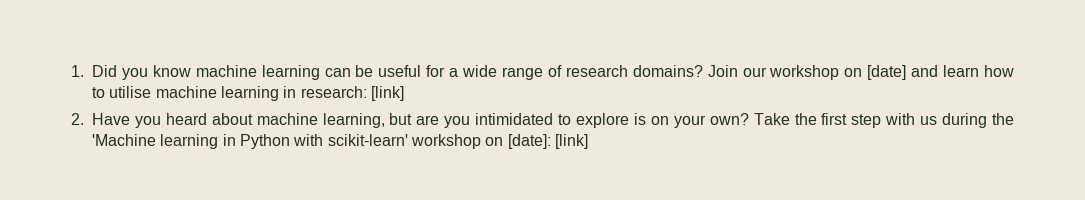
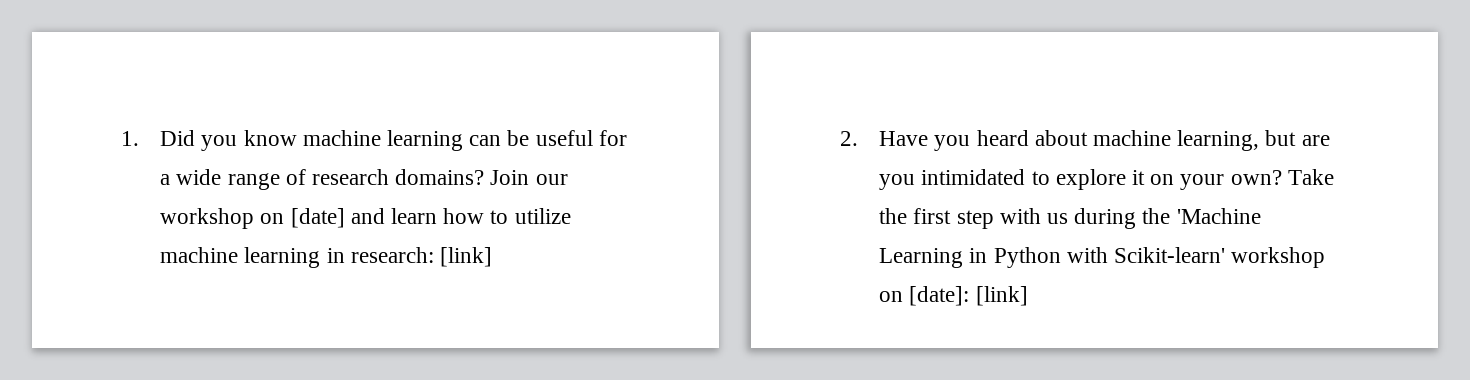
[109,86,152,98] utilise -> [514,208,571,224] utilize
[633,113,646,125] is -> [1131,170,1145,185] it
[160,134,219,149] learning -> [879,248,964,268] Learning
[327,134,408,146] scikit-learn' -> [1113,247,1225,263] Scikit-learn'

